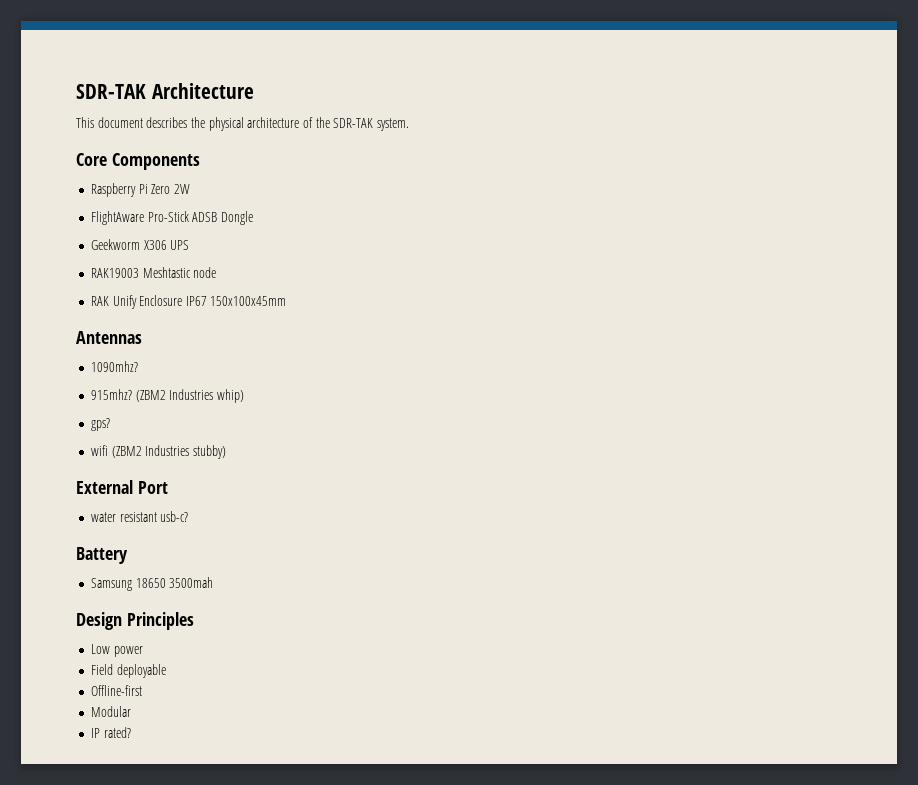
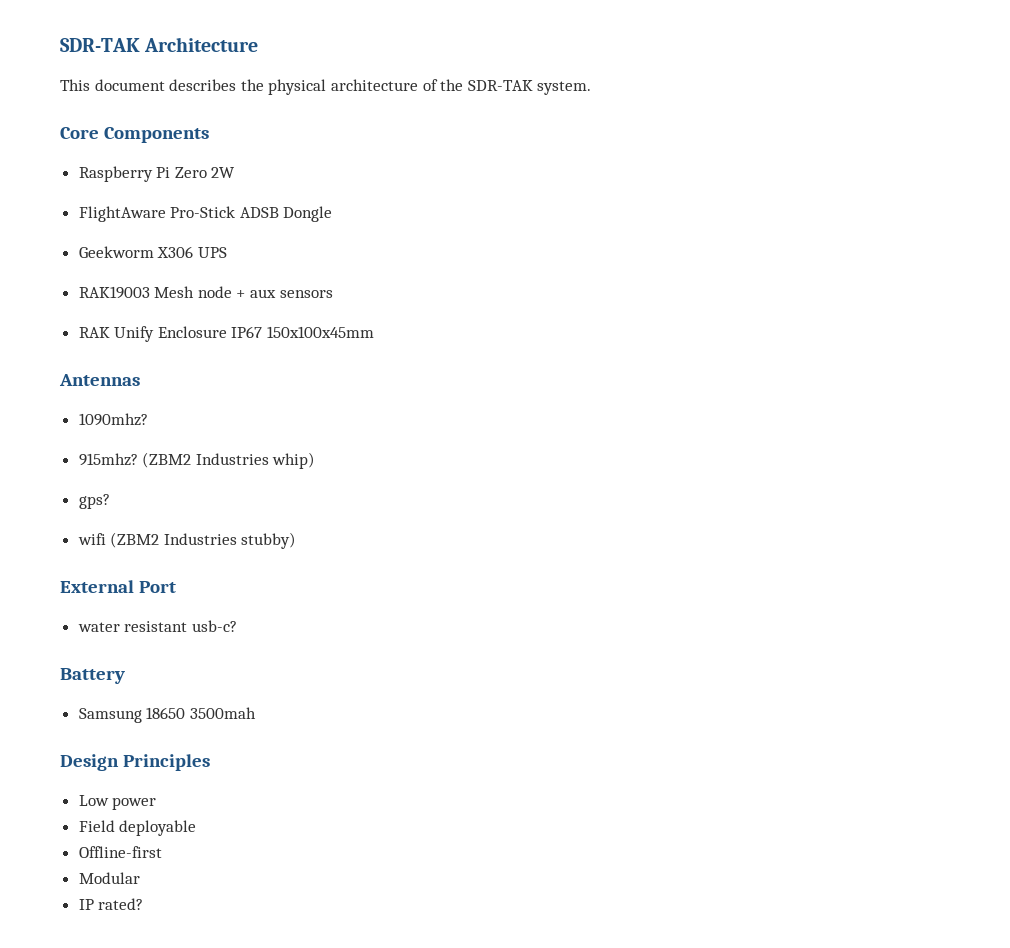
[142,267,191,278] Meshtastic -> [154,286,195,298] Mesh
(217, 272) none -> [236,289,333,298] + aux sensors

